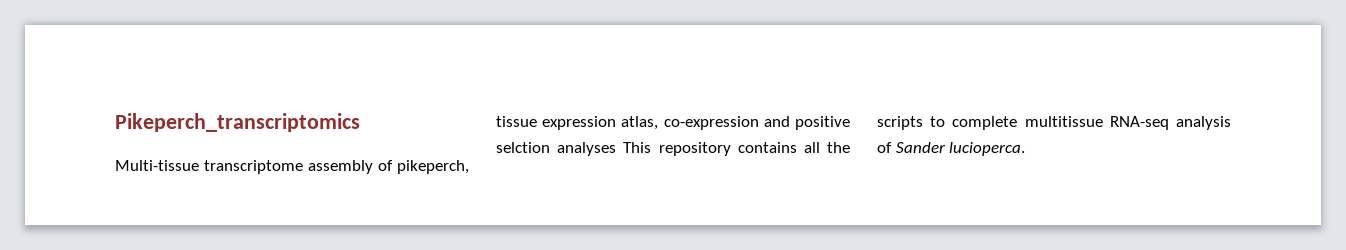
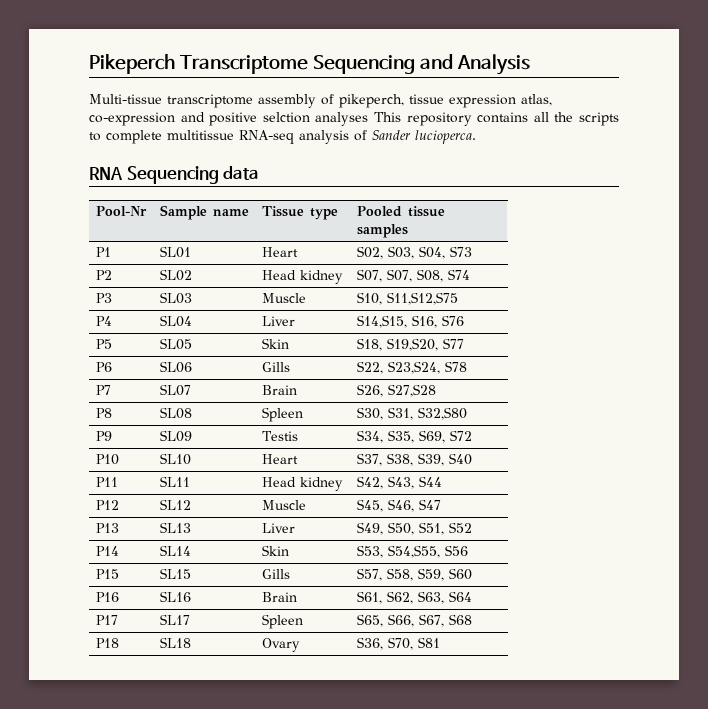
[115,113,360,132] Pikeperch_transcriptomics -> [89,54,531,75] Pikeperch Transcriptome Sequencing and Analysis
(1026, 149) none -> [89,166,260,184] [95,206,147,216] [159,205,249,220] [261,206,338,220] [356,206,445,217] [356,224,408,238] [95,247,111,257] [159,246,191,258] [261,247,298,257] [356,246,472,259] [95,270,112,280] [159,269,192,281] [261,270,343,284] [356,269,470,282] [95,293,112,303] [159,292,192,304] [261,293,306,303] [356,292,458,305] [95,316,112,326] [159,315,192,327] [261,316,295,326] [356,315,464,328] [95,339,112,349] [159,338,192,350] [261,338,289,349] [356,338,464,351] [95,362,112,372] [159,361,192,373] [261,362,290,372] [356,361,467,374] [95,385,111,395] [159,384,191,396] [261,385,297,395] [356,384,436,397] [95,408,112,418] [159,407,192,419] [261,407,303,422] [356,407,467,420] [95,431,112,441] [159,430,192,442] [261,431,298,441] [356,430,472,443] [95,454,119,465] [159,453,191,465] [261,454,298,464] [356,453,472,466] [95,477,118,487] [159,476,190,487] [261,477,343,491] [356,476,442,489] [95,500,119,510] [159,499,191,510] [261,500,306,510] [356,499,441,512] [95,523,119,533] [159,522,191,533] [261,523,295,533] [356,522,472,535] [95,546,119,556] [159,545,191,556] [261,545,289,556] [356,545,468,558] [95,569,119,579] [159,568,191,579] [261,569,290,579] [356,568,472,581] [95,592,119,602] [159,591,191,602] [261,592,297,602] [356,591,472,604] [95,615,118,625] [159,614,190,625] [261,614,303,629] [356,614,472,627] [95,638,119,648] [159,637,191,648] [261,638,300,652] [356,637,440,650] // RNA Sequencing data // Pool-Nr | Sample name | Tissue type | Pooled tissue samples // P1 | SL01 | Heart | S02, S03, S04, S73 // P2 | SL02 | Head kidney | S07, S07, S08, S74 // P3 | SL03 | Muscle | S10, S11,S12,S75 // P4 | SL04 | Liver | S14,S15, S16, S76 // P5 | SL05 | Skin | S18, S19,S20, S77 // P6 | SL06 | Gills | S22, S23,S24, S78 // P7 | SL07 | Brain | S26, S27,S28 // P8 | SL08 | Spleen | S30, S31, S32,S80 // P9 | SL09 | Testis | S34, S35, S69, S72 // P10 | SL10 | Heart | S37, S38, S39, S40 // P11 | SL11 | Head kidney | S42, S43, S44 // P12 | SL12 | Muscle | S45, S46, S47 // P13 | SL13 | Liver | S49, S50, S51, S52 // P14 | SL14 | Skin | S53, S54,S55, S56 // P15 | SL15 | Gills | S57, S58, S59, S60 // P16 | SL16 | Brain | S61, S62, S63, S64 // P17 | SL17 | Spleen | S65, S66, S67, S68 // P18 | SL18 | Ovary | S36, S70, S81

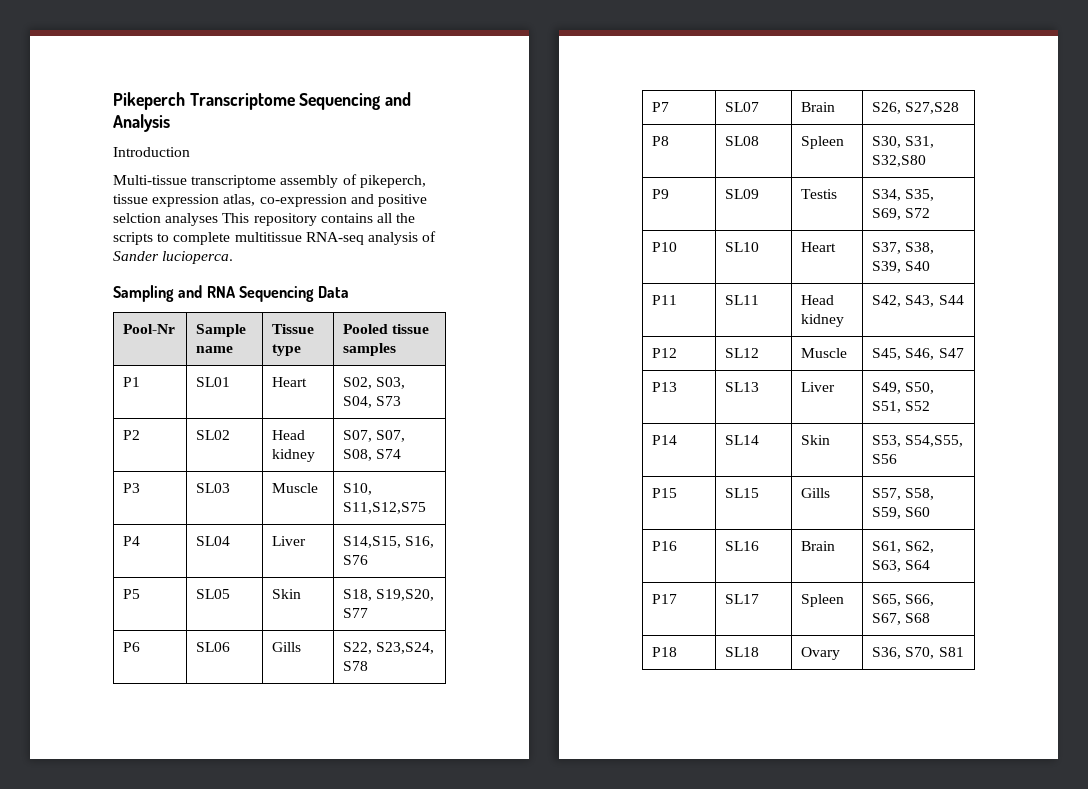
(531, 64) none -> [113,147,190,157] // Introduction
(476, 137) none -> [113,285,203,302] Sampling and
[223,166,260,180] data -> [318,286,350,298] Data

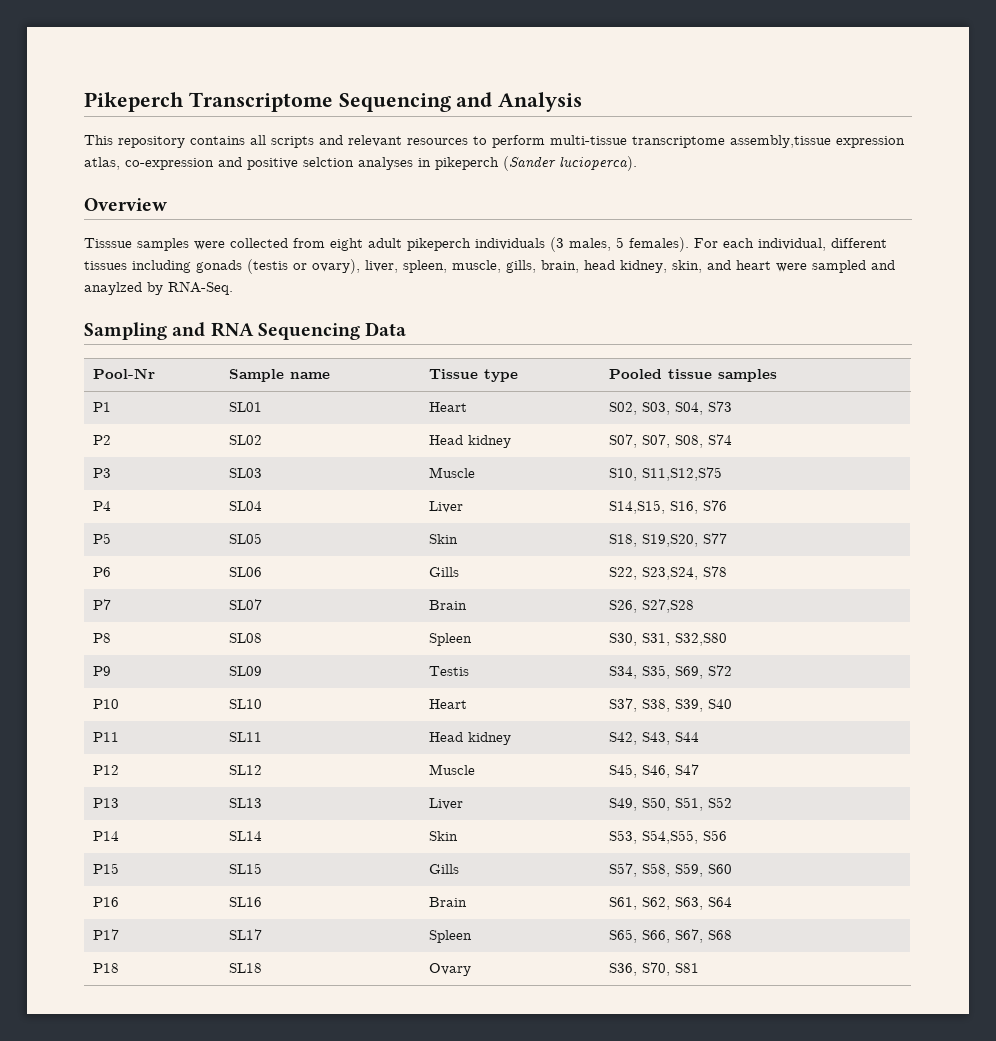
[113,147,190,157] [113,174,426,188] [113,194,148,204] Introduction // Multi-tissue transcriptome assembly of pikeperch, tissue -> [84,135,831,148] This repository contains all scripts and relevant resources to perform multi-tissue transcriptome assembly,tissue
[222,213,416,226] [113,231,437,245] [113,251,234,264] This repository contains all the scripts to complete multitissue RNA-seq analysis of Sander lucioperca. -> [418,156,637,171] [84,198,167,211] [84,237,887,252] [84,259,895,274] [84,281,233,295] in pikeperch (Sander lucioperca). // Overview // Tisssue samples were collected from eight adult pikeperch individuals (3 males, 5 females). For each individual, different tissues including gonads (testis or ovary), liver, spleen, muscle, gills, brain, head kidney, skin, and heart were sampled and anaylzed by RNA-Seq.

